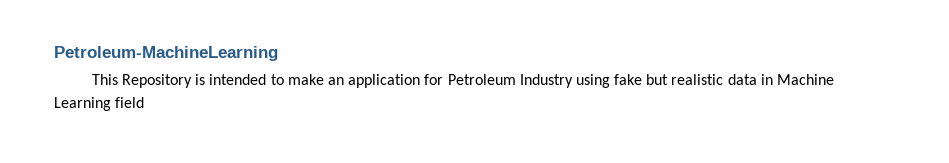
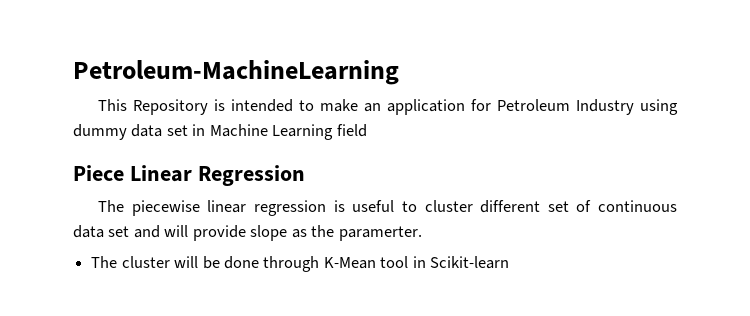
[614,74,757,85] fake but realistic data -> [73,124,188,140] dummy data set
(145, 102) none -> [73,165,305,186] [98,200,677,216] [73,225,422,241] [91,256,510,272] // Piece Linear Regression // The piecewise linear regression is useful to cluster different set of continuous data set and will provide slope as the paramerter. // The cluster will be done through K-Mean tool in Scikit-learn

